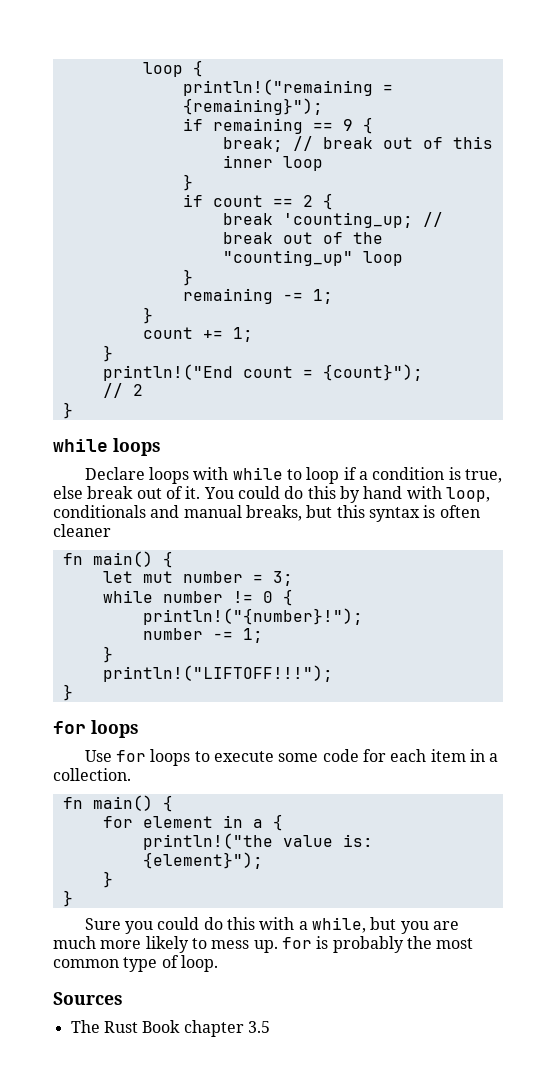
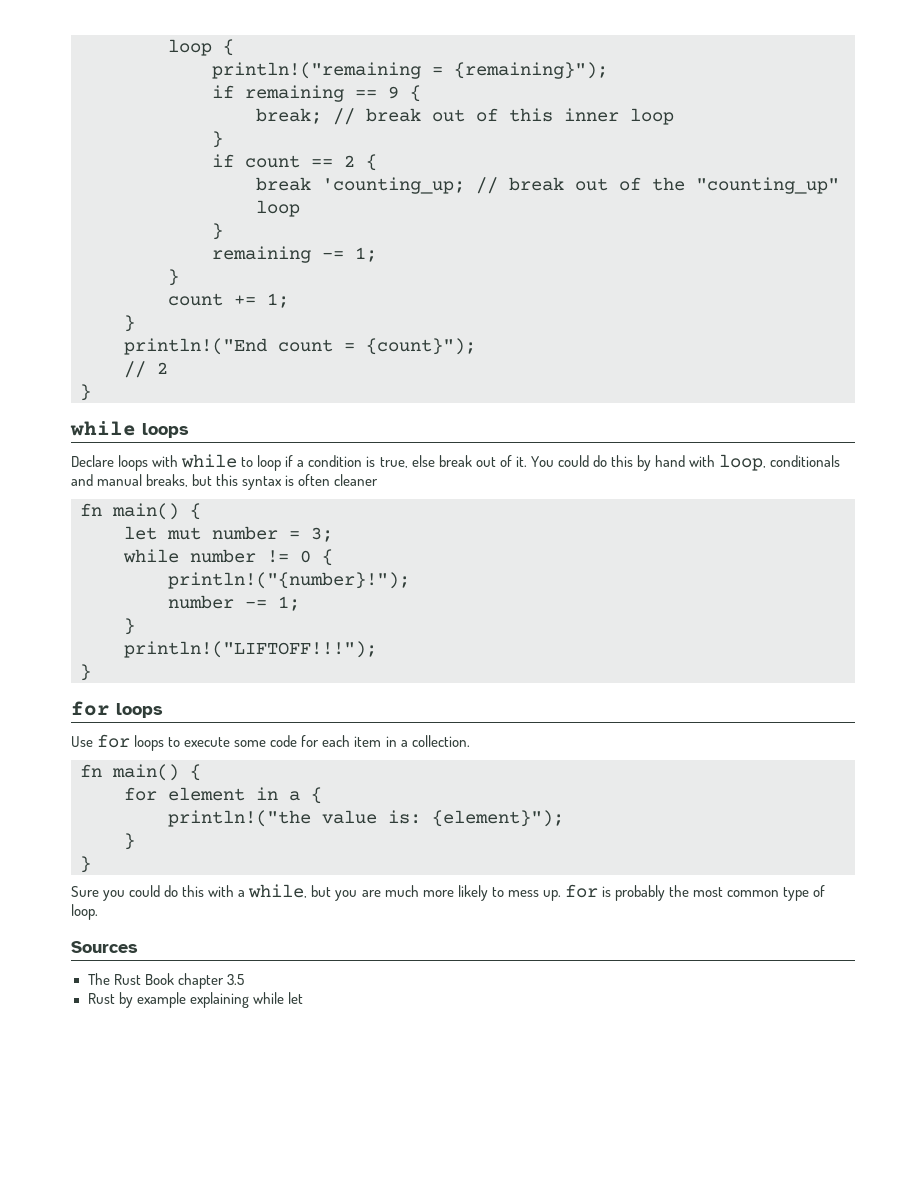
(270, 1027) none -> [87,992,303,1008] // Rust by example explaining while let

